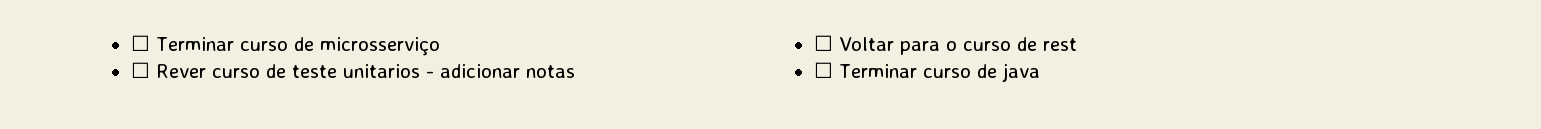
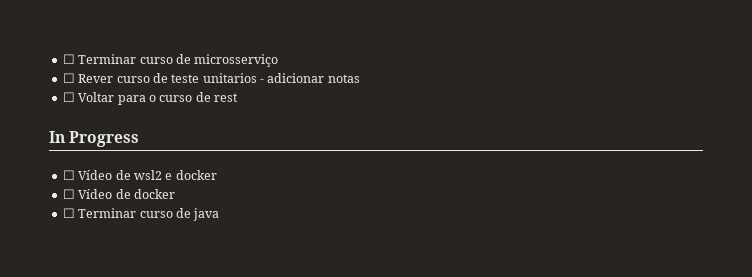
(1077, 44) none -> [49,131,140,147] [62,170,217,180] [62,189,175,199] // In Progress // ☐ Vídeo de wsl2 e docker // ☐ Vídeo de docker

